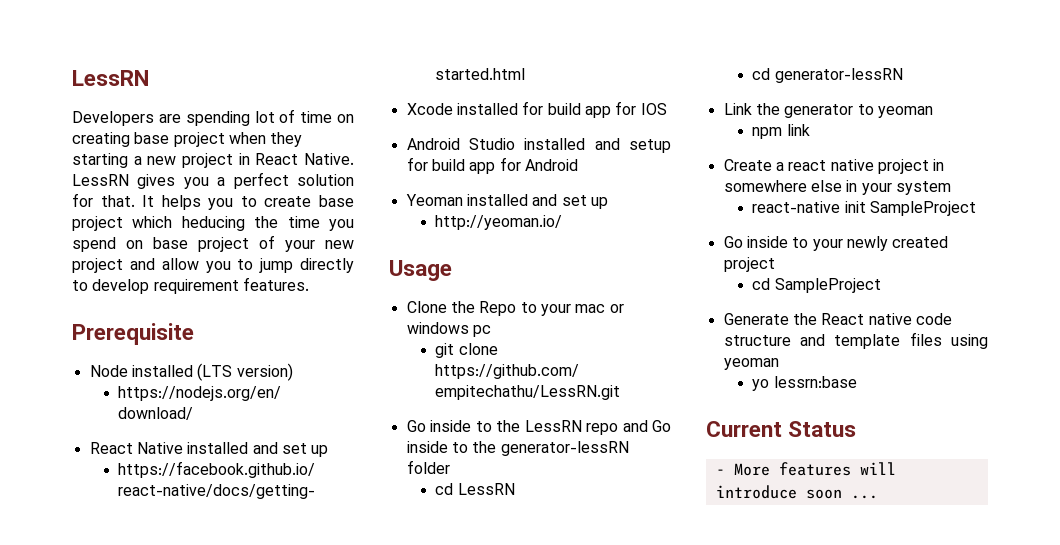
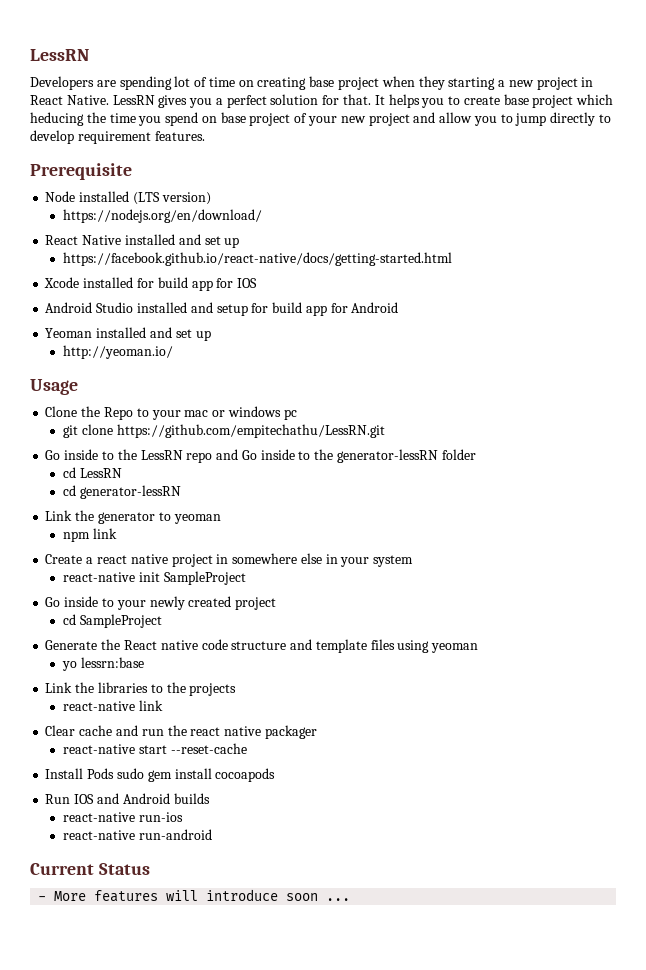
(857, 382) none -> [45,682,237,696] [63,700,163,711] [45,725,317,739] [63,743,247,754] [45,768,276,782] [45,793,210,804] [63,812,183,822] [63,829,212,840] // Link the libraries to the projects // react-native link // Clear cache and run the react native packager // react-native start --reset-cache // Install Pods sudo gem install cocoapods // Run IOS and Android builds // react-native run-ios // react-native run-android

